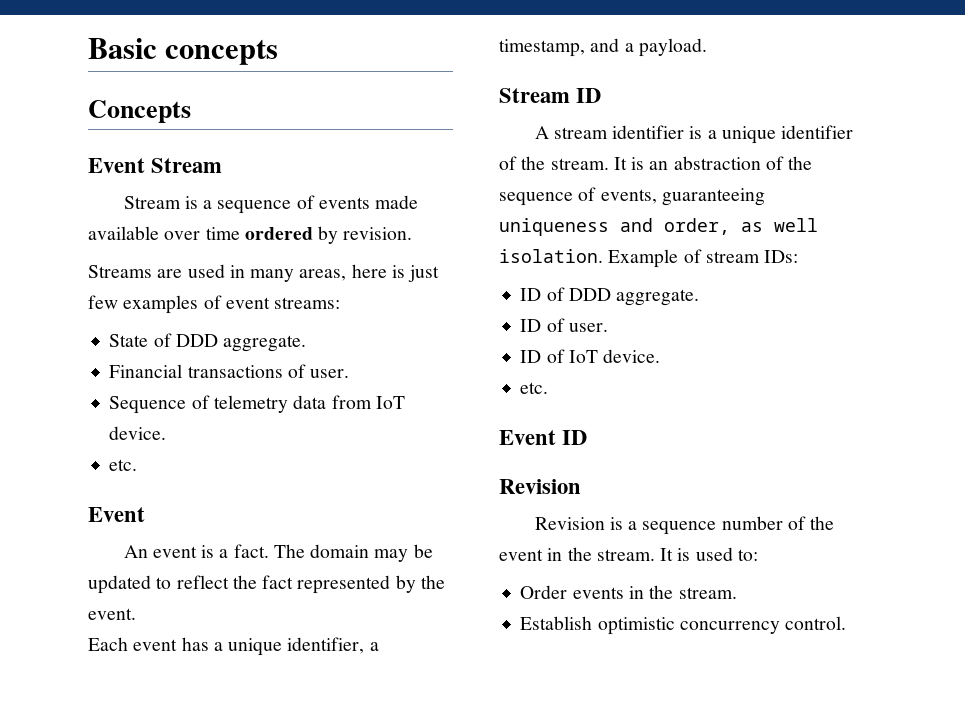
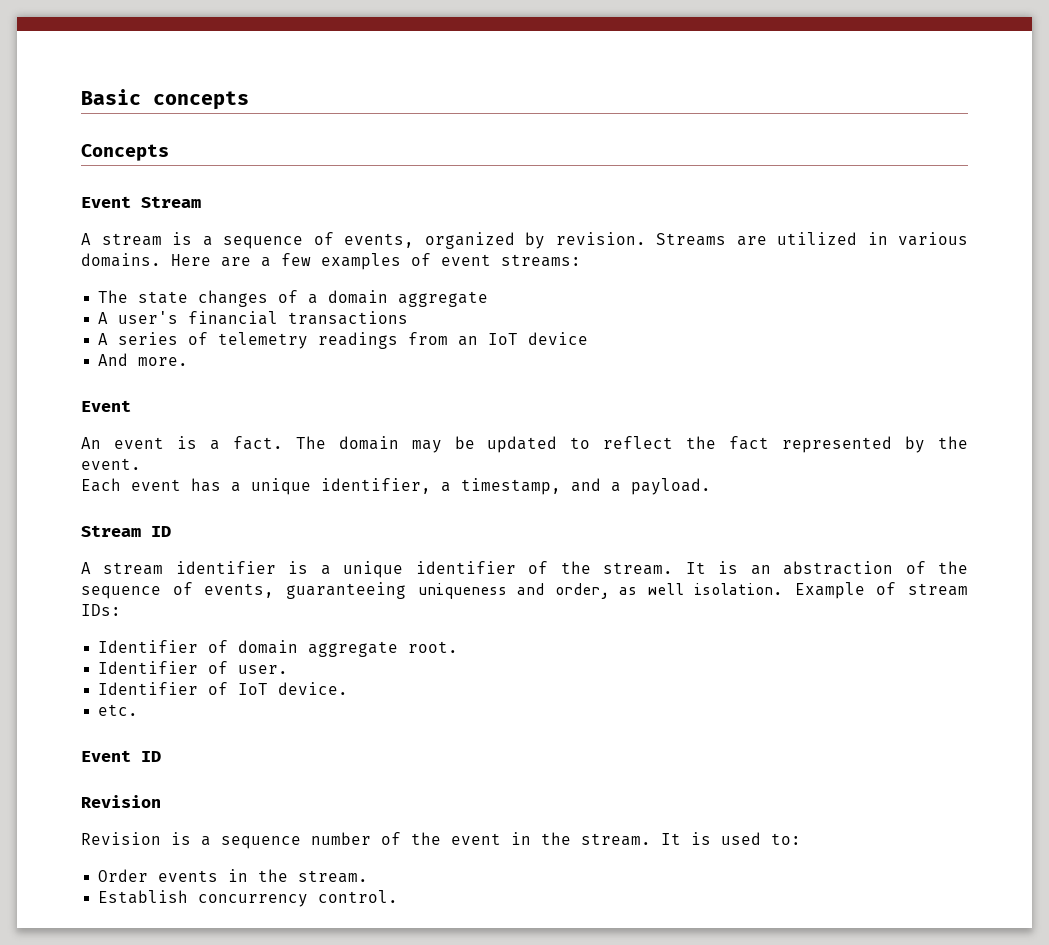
[123,196,181,209] Stream -> [81,233,162,246] A stream
[318,195,419,209] [88,226,313,240] events made available over time ordered -> [344,232,515,249] events, organized
(413, 233) // -> (646, 238) none
[187,264,440,282] used in many areas, here is just -> [777,232,968,246] [81,253,271,267] utilized in various domains. Here are a
[109,333,307,352] [109,364,350,378] [109,395,405,414] [109,426,167,440] [109,459,138,471] State of DDD aggregate. // Financial transactions of user. // Sequence of telemetry data from IoT device. // etc. -> [98,290,489,307] [98,311,409,325] [98,332,589,349] [98,353,189,366] The state changes of a domain aggregate // A user's financial transactions // A series of telemetry readings from an IoT device // And more.
[520,287,700,306] [520,318,608,332] [520,350,542,363] ID of DDD aggregate. // ID of user. // ID -> [98,640,459,657] [98,661,289,674] [98,682,199,695] Identifier of domain aggregate root. // Identifier of user. // Identifier
[597,617,675,635] optimistic -> (189, 897) none

